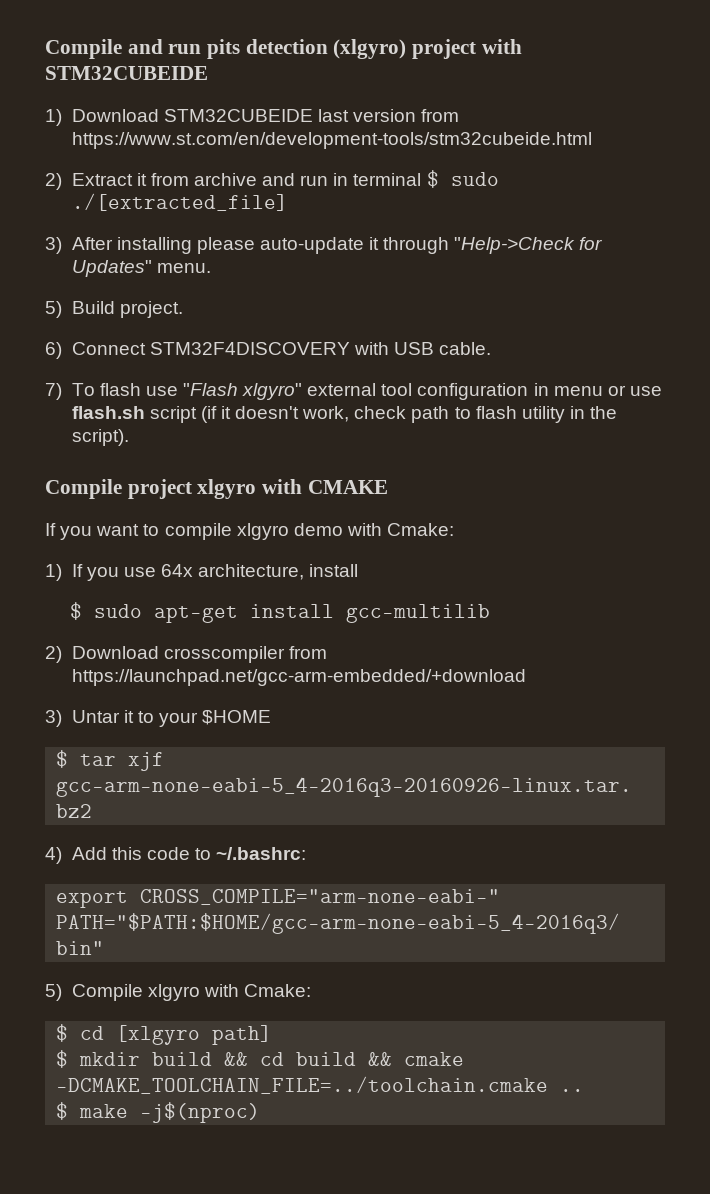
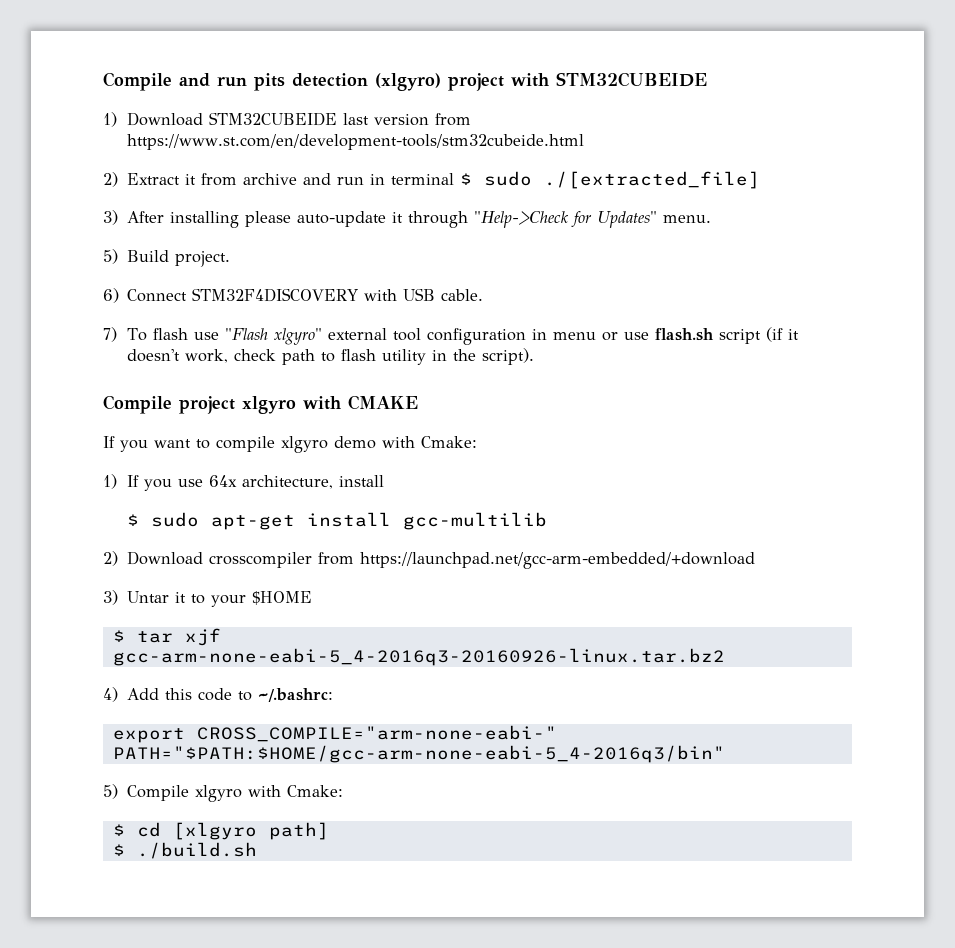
[79,1052,465,1066] [56,1076,585,1094] [56,1102,261,1123] mkdir build && cd build && cmake -DCMAKE_TOOLCHAIN_FILE=../toolchain.cmake .. // $ make -j$(nproc) -> [136,842,257,859] ./build.sh

